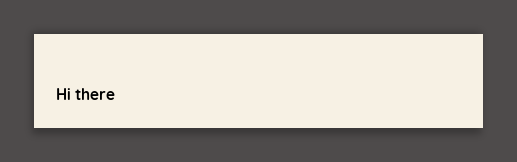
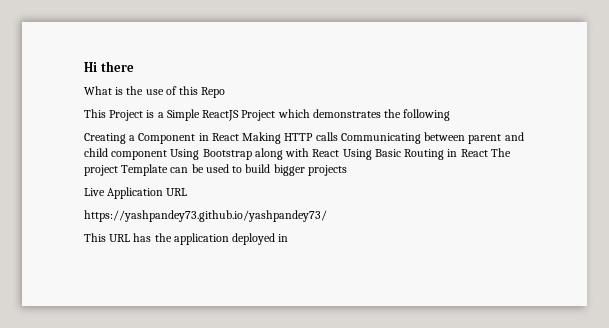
(116, 94) none -> [84,86,226,98] [84,109,451,121] [84,132,524,144] [84,148,511,160] [84,164,347,176] [84,187,188,199] [84,210,327,222] [84,233,289,245] // What is the use of this Repo // This Project is a Simple ReactJS Project which demonstrates the following // Creating a Component in React Making HTTP calls Communicating between parent and child component Using Bootstrap along with React Using Basic Routing in React The project Template can be used to build bigger projects // Live Application URL // https://yashpandey73.github.io/yashpandey73/ // This URL has the application deployed in

